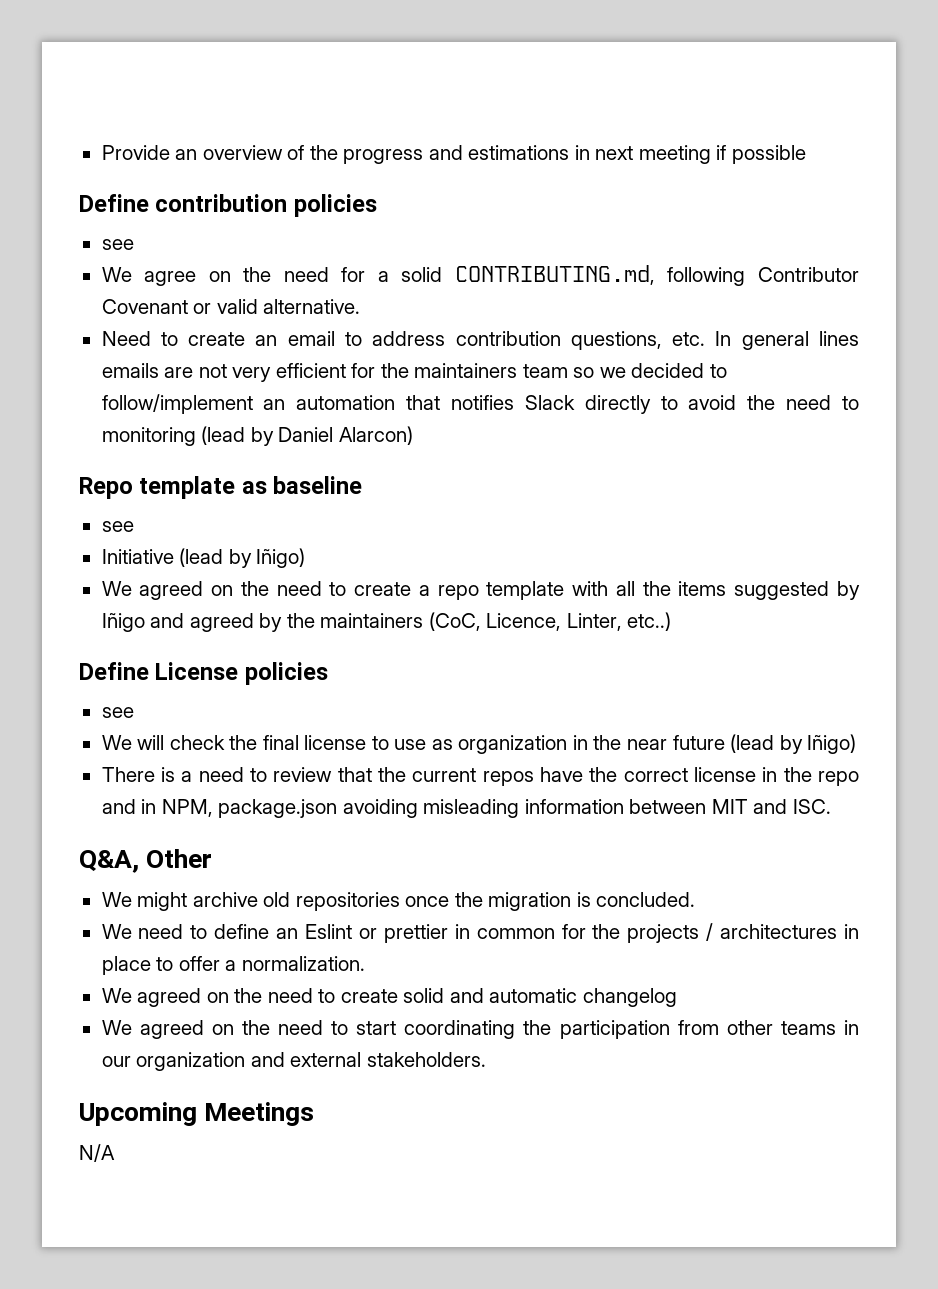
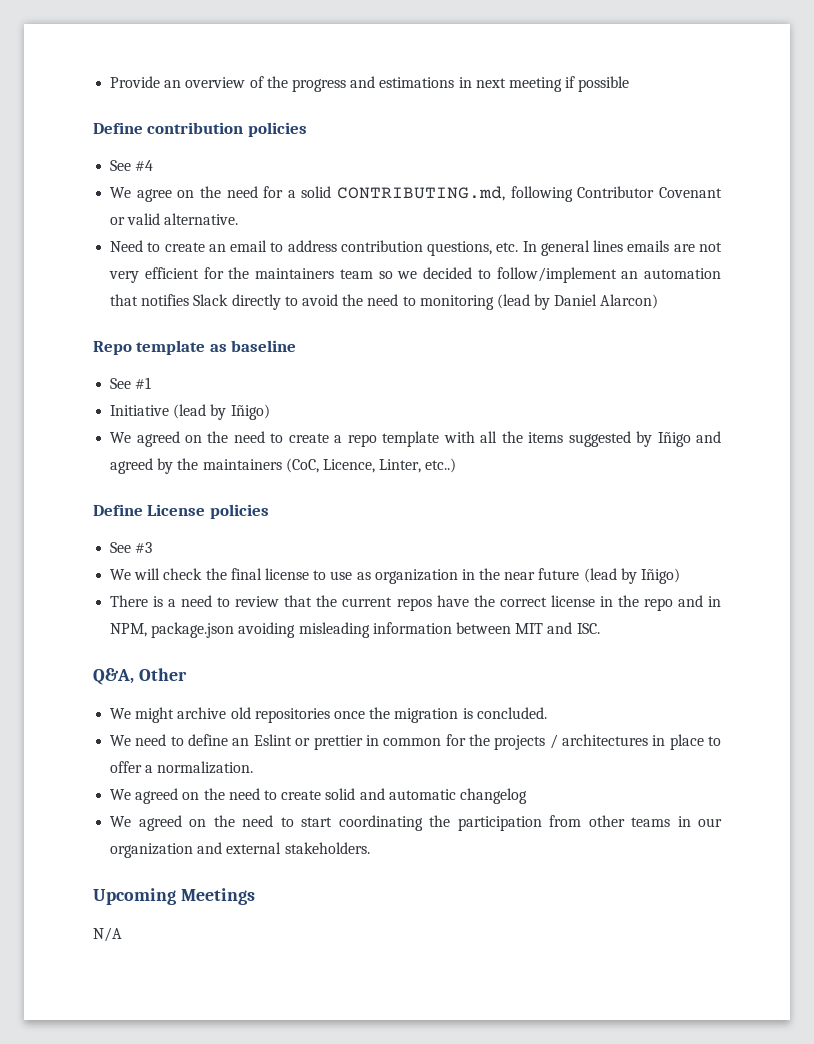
[101,239,134,250] see -> [110,160,154,171] See #4
[101,521,134,532] see -> [110,377,152,389] See #1
[101,707,134,718] see -> [110,542,153,553] See #3

